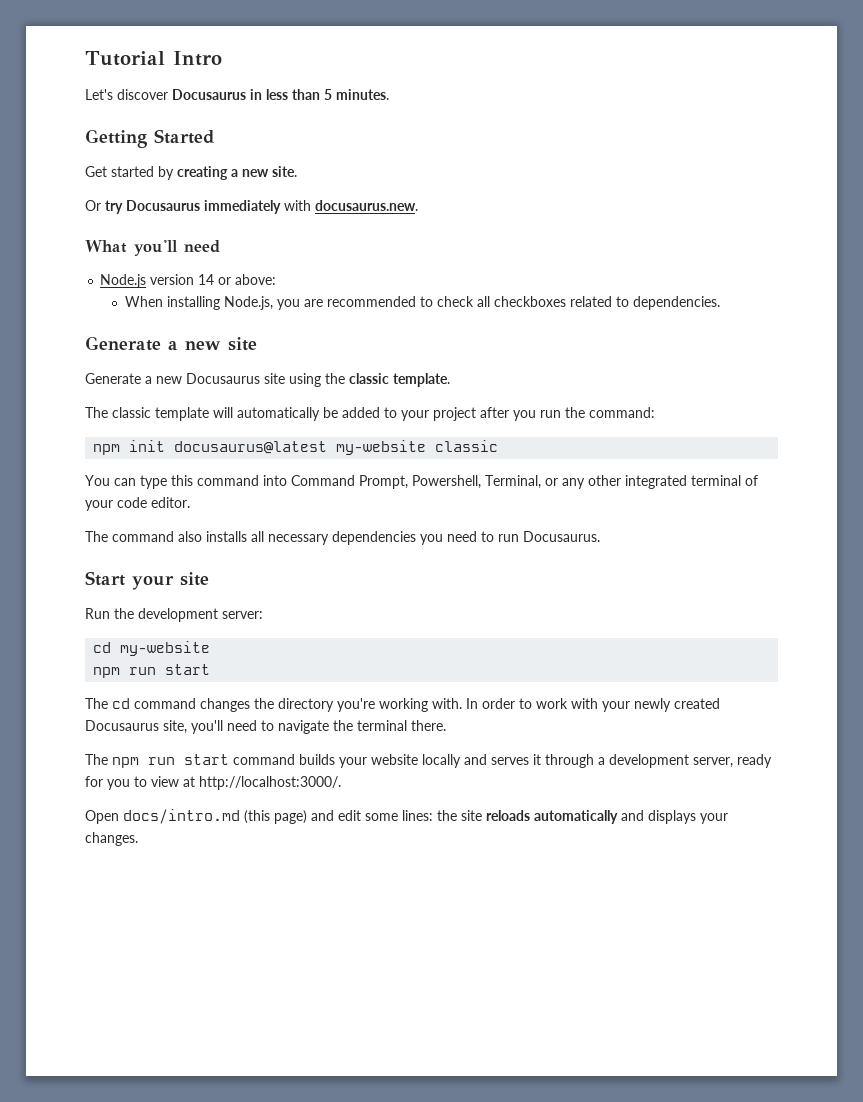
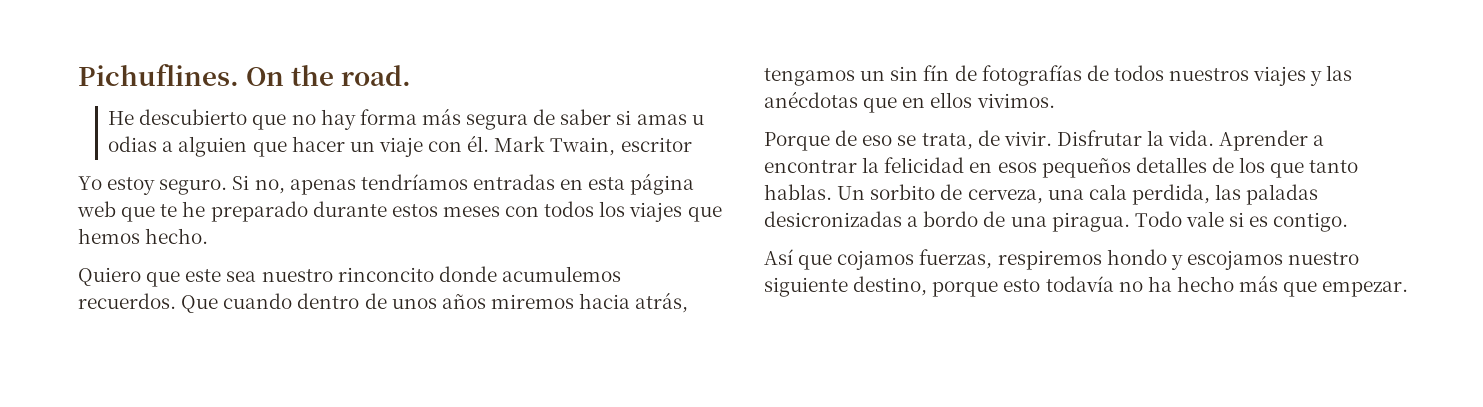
[85,51,222,66] [85,89,389,100] [85,129,215,148] [85,166,297,180] [85,200,418,214] [85,240,220,256] [100,274,277,288] [124,296,720,310] [85,336,257,351] [85,373,450,387] [85,407,655,421] [93,440,499,455] [85,475,758,489] [85,497,190,511] [85,531,600,545] [85,571,209,590] [85,608,263,622] [93,641,211,656] [93,664,211,678] [85,698,720,712] [85,720,446,734] [85,754,772,768] [85,776,341,790] [85,809,728,824] [85,832,138,846] Tutorial Intro // Let's discover Docusaurus in less than 5 minutes. // Getting Started // Get started by creating a new site. // Or try Docusaurus immediately with docusaurus.new. // What you'll need // Node.js version 14 or above: // When installing Node.js, you are recommended to check all checkboxes related to dependencies. // Generate a new site // Generate a new Docusaurus site using the classic template. // The classic template will automatically be added to your project after you run the command: // npm init docusaurus@latest my-website classic // You can type this command into Command Prompt, Powershell, Terminal, or any other integrated terminal of your code editor. // The command also installs all necessary dependencies you need to run Docusaurus. // Start your site // Run the development server: // cd my-website // npm run start // The cd command changes the directory you're working with. In order to work with your newly created Docusaurus site, you'll need to navigate the terminal there. // The npm run start command builds your website locally and serves it through a development server, ready for you to view at http://localhost:3000/. // Open docs/intro.md (this page) and edit some lines: the site reloads automatically and displays your changes. -> [78,64,412,86] [108,108,704,130] [108,135,692,157] [78,173,695,195] [77,201,722,222] [78,228,209,244] [78,266,621,287] [78,292,689,313] [764,65,1353,86] [764,91,1055,113] [764,130,1325,151] [764,157,1359,178] [764,184,1319,205] [764,211,1349,232] [764,249,1360,270] [764,275,1409,297] Pichuflines. On the road. // He descubierto que no hay forma más segura de saber si amas u odias a alguien que hacer un viaje con él. Mark Twain, escritor // Yo estoy seguro. Si no, apenas tendríamos entradas en esta página web que te he preparado durante estos meses con todos los viajes que hemos hecho. // Quiero que este sea nuestro rinconcito donde acumulemos recuerdos. Que cuando dentro de unos años miremos hacia atrás, tengamos un sin fín de fotografías de todos nuestros viajes y las anécdotas que en ellos vivimos. // Porque de eso se trata, de vivir. Disfrutar la vida. Aprender a encontrar la felicidad en esos pequeños detalles de los que tanto hablas. Un sorbito de cerveza, una cala perdida, las paladas desicronizadas a bordo de una piragua. Todo vale si es contigo. // Así que cojamos fuerzas, respiremos hondo y escojamos nuestro siguiente destino, porque esto todavía no ha hecho más que empezar.

